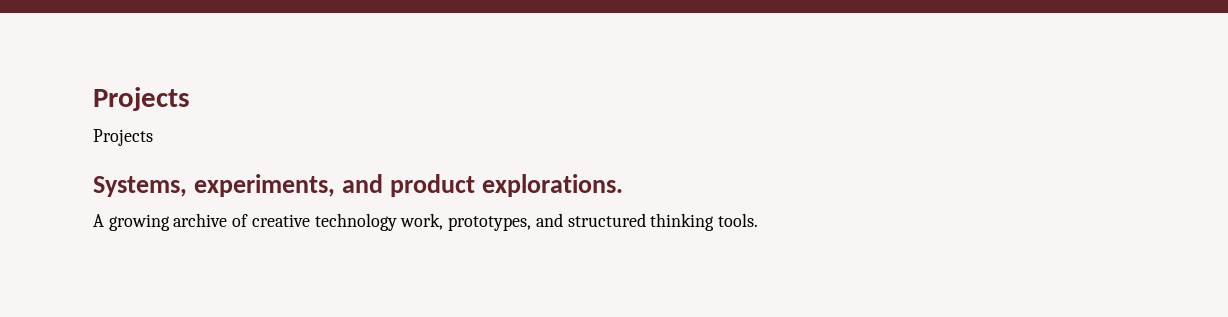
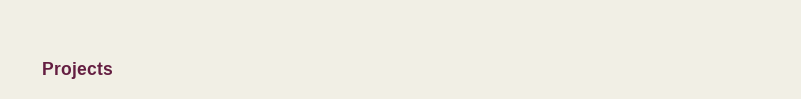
[93,87,190,111] [93,129,153,146] [93,174,623,197] [93,213,758,231] Projects // Projects // Systems, experiments, and product explorations. // A growing archive of creative technology work, prototypes, and structured thinking tools. -> [42,62,113,79] Projects

